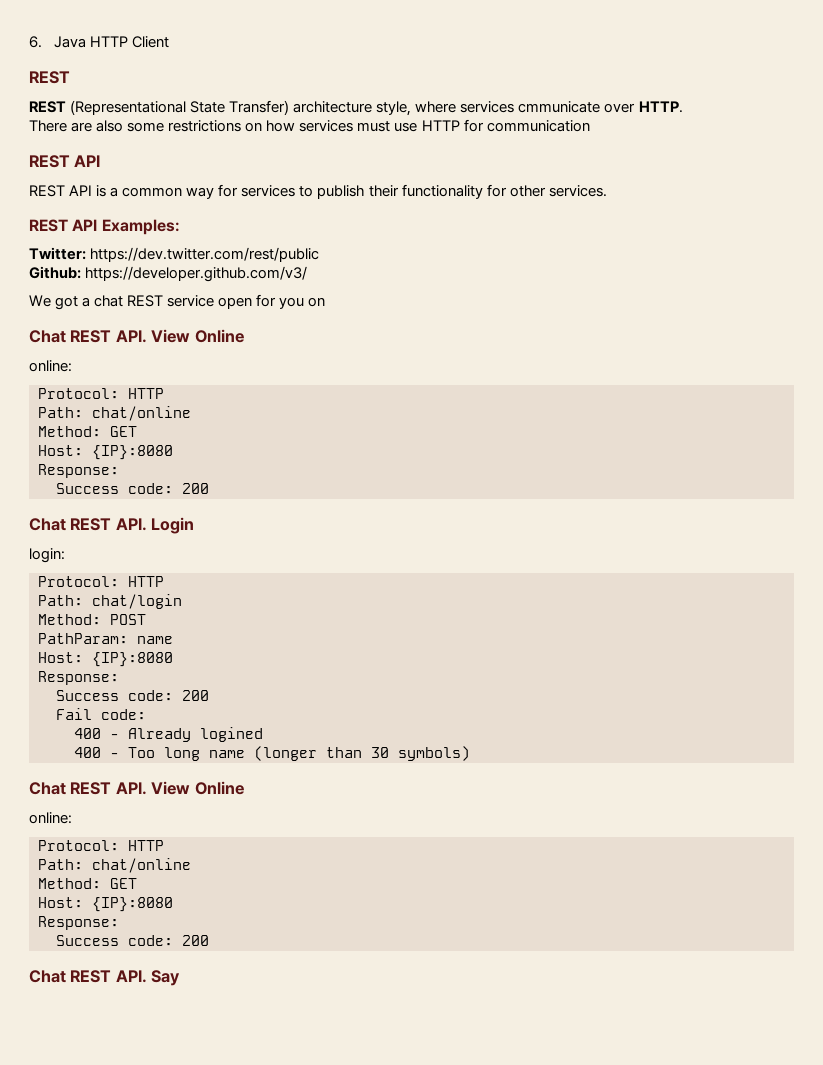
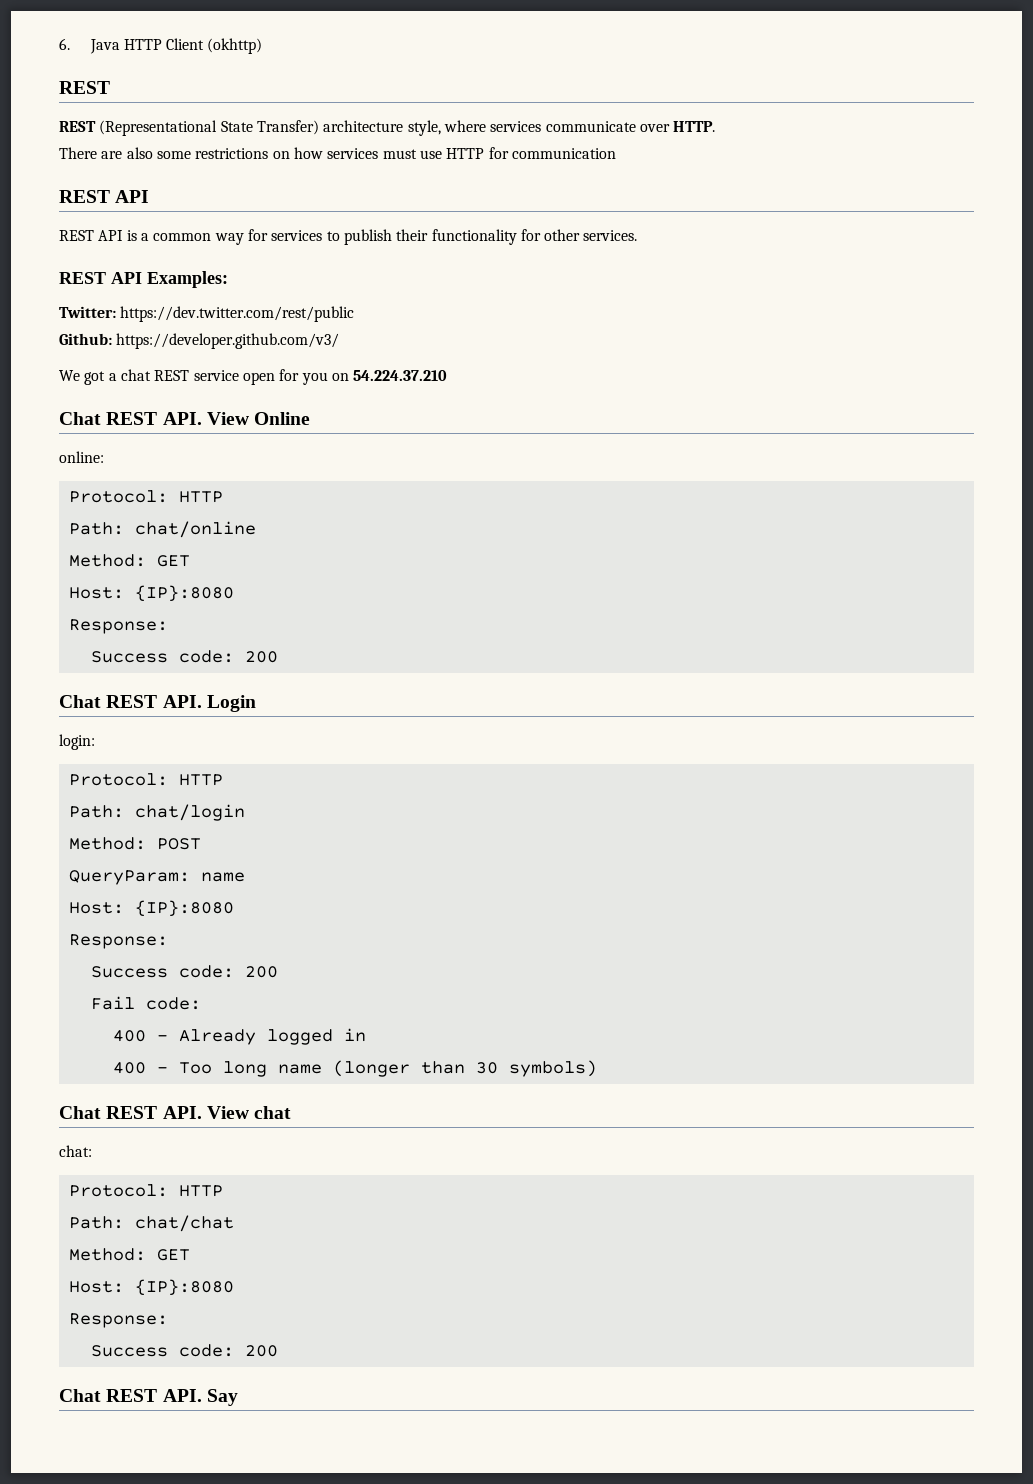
(169, 42) none -> [207,38,263,54] (okhttp)
[518,101,601,113] cmmunicate -> [545,121,636,132] communicate
(326, 302) none -> [353,370,448,381] 54.224.37.210
[38,633,128,644] PathParam: -> [68,870,190,885] QueryParam:
[200,727,263,742] logined -> [266,1028,366,1045] logged in
[194,781,244,795] [29,812,72,824] [38,840,164,851] [38,858,191,873] Online // online: // Protocol: HTTP // Path: chat/online -> [254,1106,292,1119] [59,1145,92,1157] [68,1184,223,1197] [68,1215,234,1232] chat // chat: // Protocol: HTTP // Path: chat/chat

